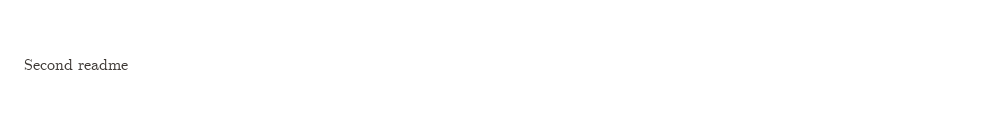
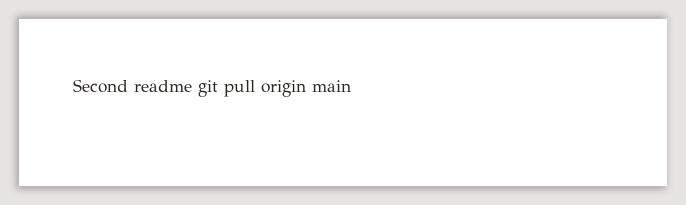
(128, 64) none -> [198,80,351,97] git pull origin main

